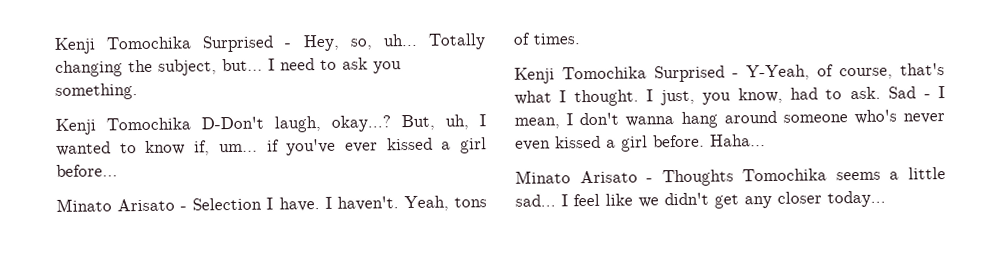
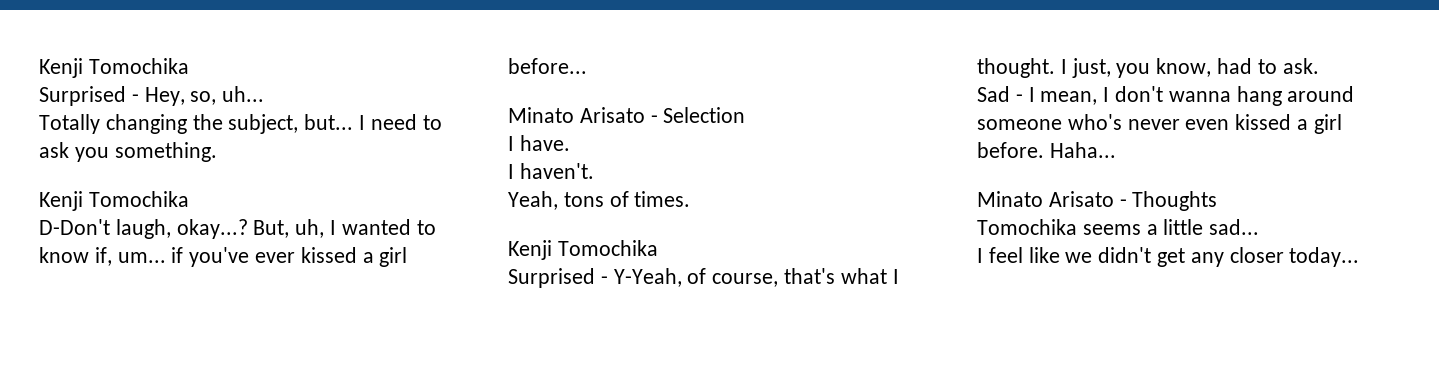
[54,36,193,54] Kenji Tomochika -> [39,58,189,78] Kenji Tomochika //
(418, 40) none -> (265, 94) //
(191, 124) none -> (189, 199) //
(263, 204) none -> (746, 115) //
(320, 204) none -> (570, 143) //
(399, 203) none -> (594, 171) //
(647, 73) none -> (658, 248) //
(881, 93) none -> (1319, 66) //
(734, 178) none -> (1218, 201) //
(556, 200) none -> (1260, 227) //

